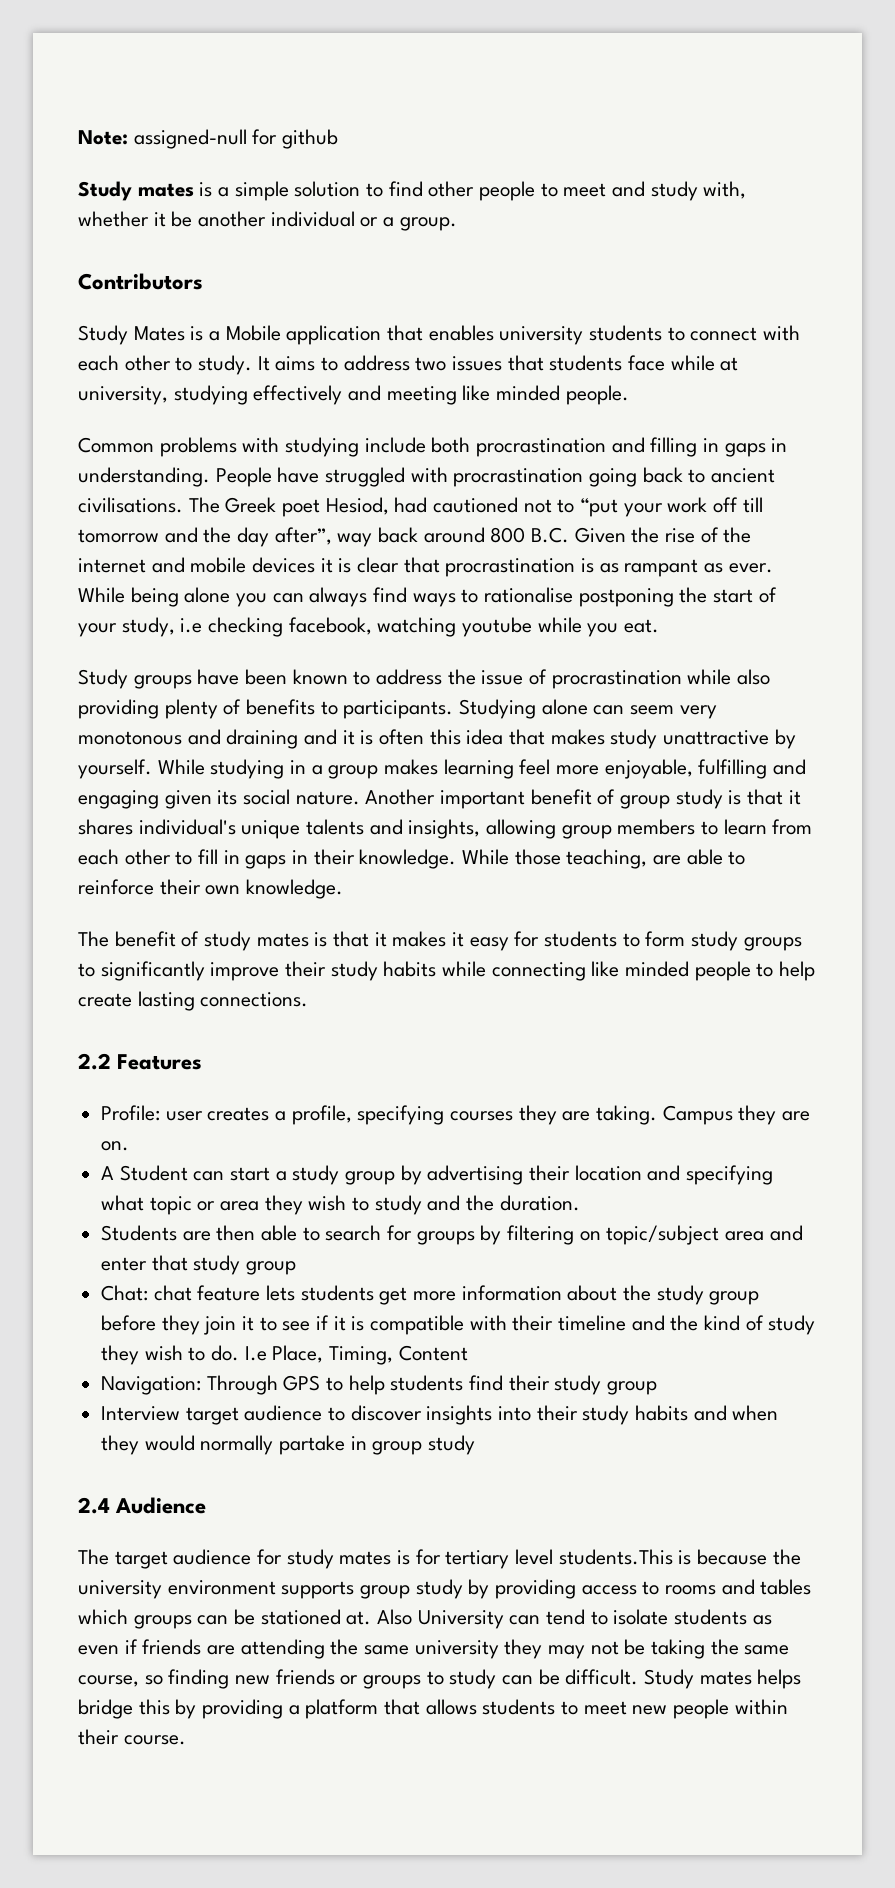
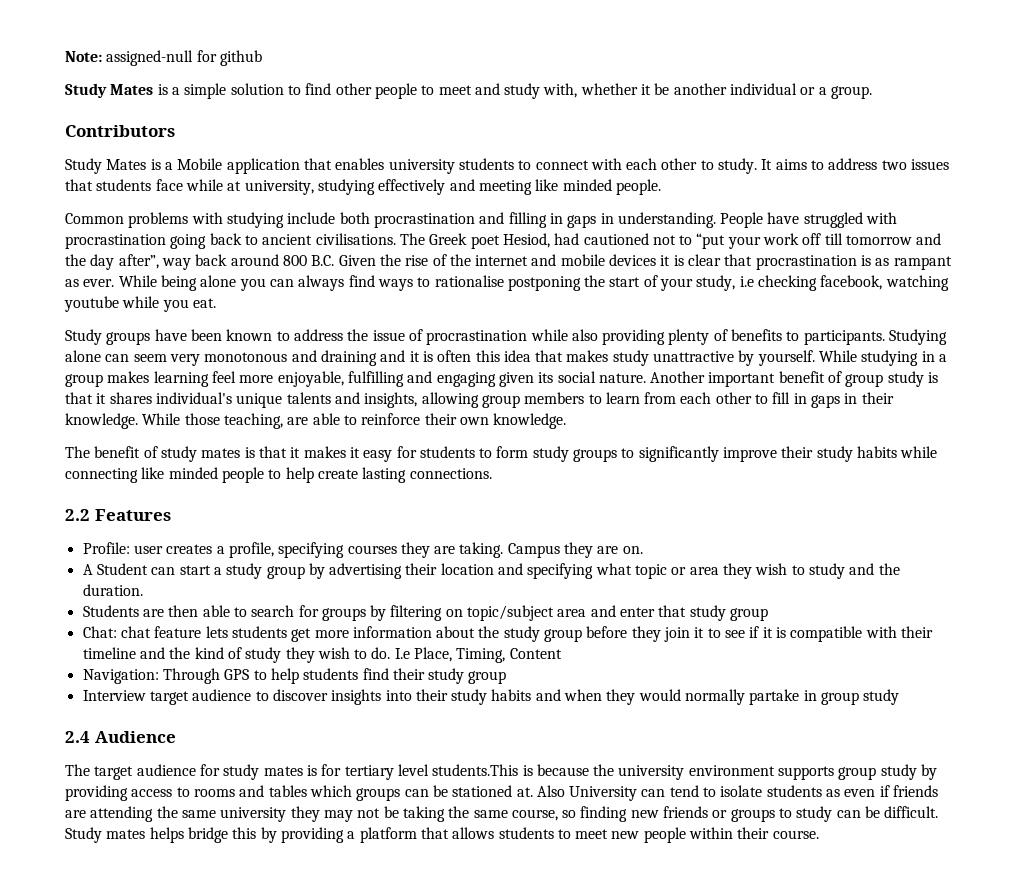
[137,183,194,197] mates -> [110,84,154,95] Mates

